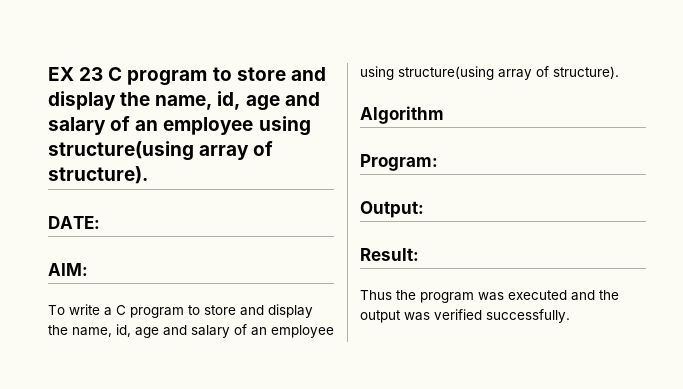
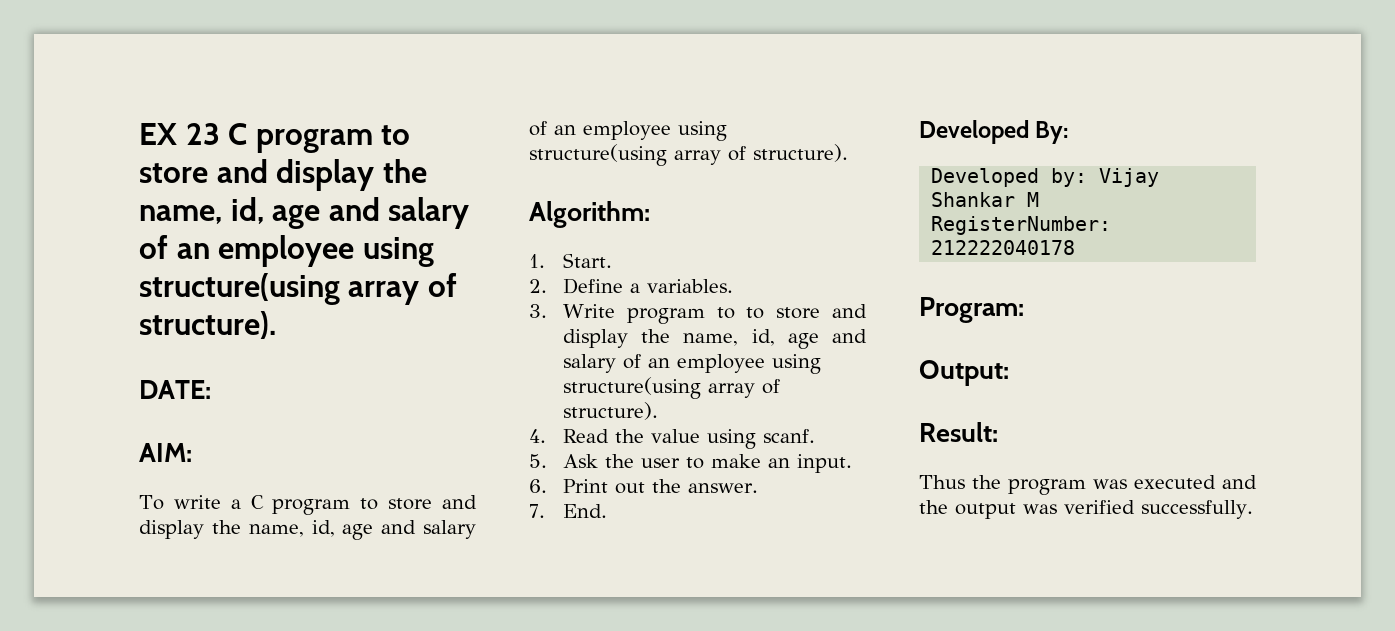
[360,106,444,124] Algorithm -> [529,201,650,228] [529,253,613,268] [529,278,734,294] [529,304,867,324] [563,329,867,349] [563,354,822,374] [563,377,781,399] [563,402,659,420] [529,429,816,449] [529,454,853,473] [529,479,759,494] [529,504,608,518] [919,120,1069,144] [931,168,1160,187] [931,192,1040,207] [931,216,1112,235] [931,240,1076,255] Algorithm: // 1. Start. // 2. Define a variables. // 3. Write program to to store and display the name, id, age and salary of an employee using structure(using array of structure). // 4. Read the value using scanf. // 5. Ask the user to make an input. // 6. Print out the answer. // 7. End. // Developed By: // Developed by: Vijay Shankar M // RegisterNumber: 212222040178

